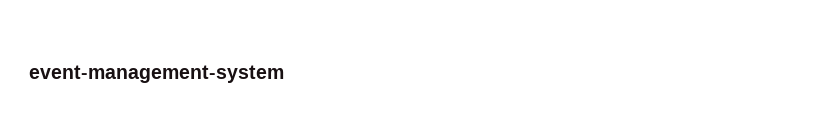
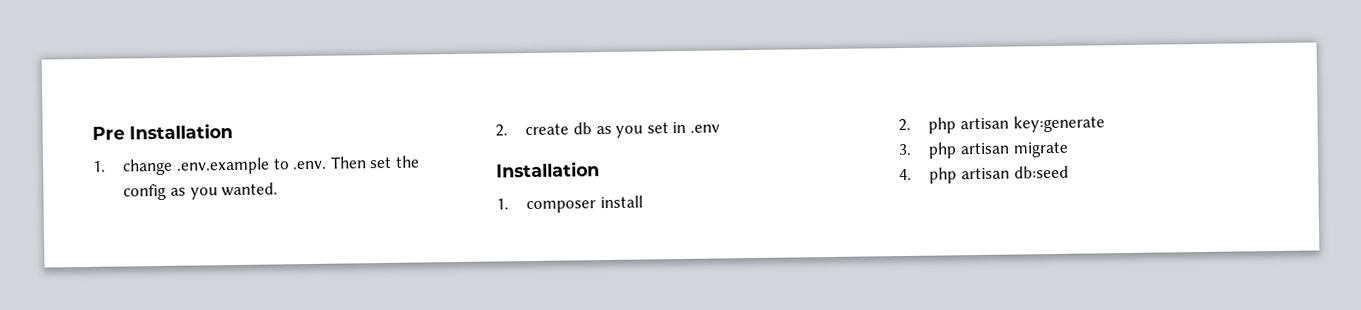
[29,65,284,83] event-management-system -> [92,123,233,140] [93,155,420,176] [123,182,279,201] [495,121,720,138] [496,161,600,178] [496,195,643,214] [898,115,1105,134] [898,141,1069,159] [899,165,1069,184] Pre Installation // 1. change .env.example to .env. Then set the config as you wanted. // 2. create db as you set in .env // Installation // 1. composer install // 2. php artisan key:generate // 3. php artisan migrate // 4. php artisan db:seed

